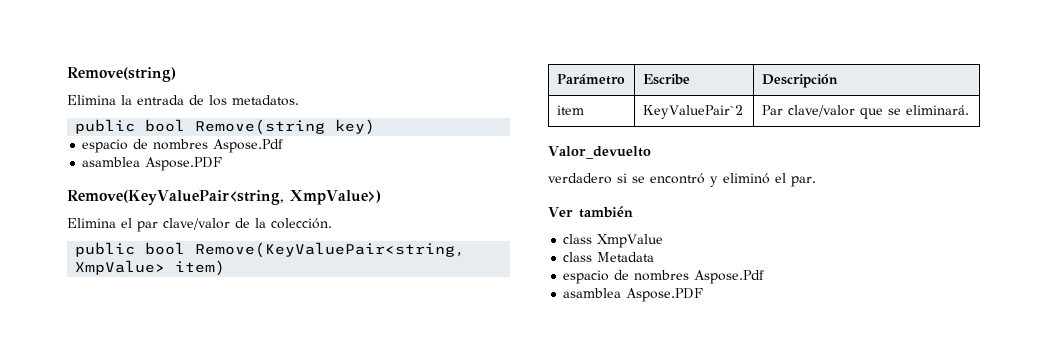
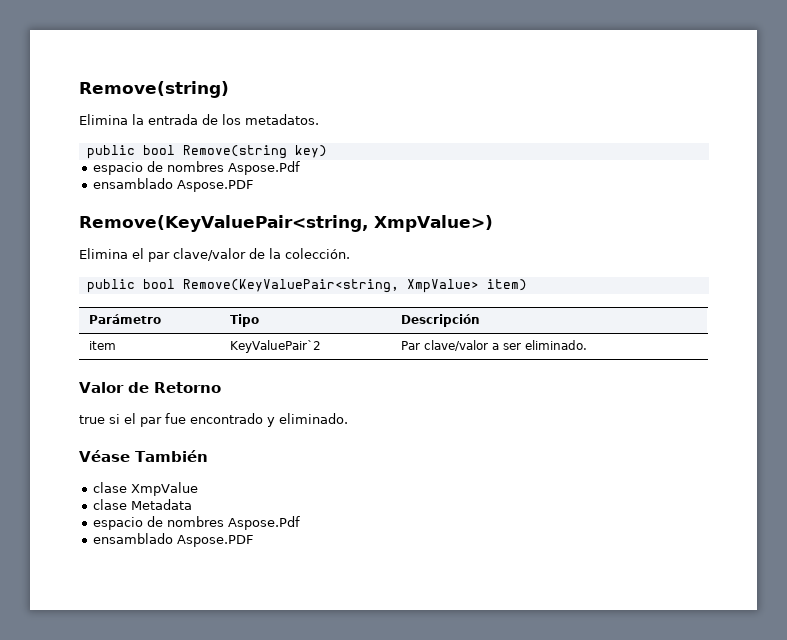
[82,157,141,167] asamblea -> [93,178,174,189] ensamblado
[642,74,690,85] Escribe -> [229,314,259,327] Tipo
[859,105,969,119] [548,146,651,159] [548,173,816,187] [548,206,633,218] [563,234,593,244] que se eliminará. // Valor_devuelto // verdadero si se encontró y eliminó el par. // Ver también // class -> [491,340,587,350] [79,382,221,393] [79,413,348,427] [79,450,208,462] [93,482,128,493] a ser eliminado. // Valor de Retorno // true si el par fue encontrado y eliminado. // Véase También // clase
[563,252,593,262] class -> [93,499,128,510] clase
[563,288,622,298] asamblea -> [93,533,174,544] ensamblado

